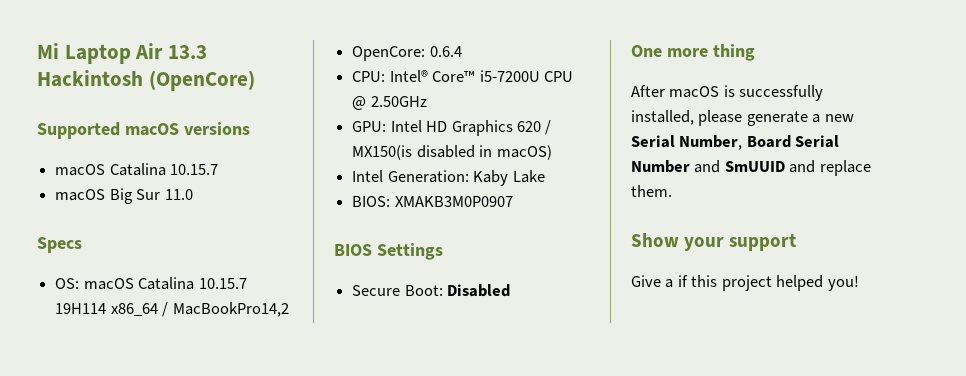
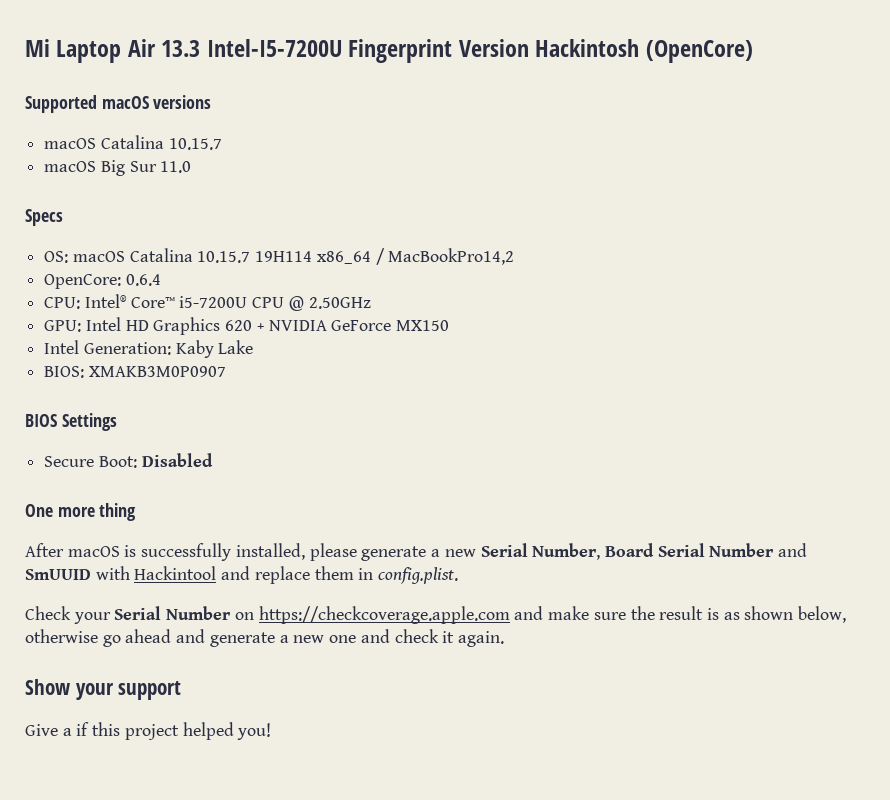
(208, 52) none -> [206,39,529,63] Intel-I5-7200U Fingerprint Version
[545,120,552,135] [352,145,552,160] / MX150(is disabled in macOS) -> [256,320,450,331] + NVIDIA GeForce MX150
[789,160,871,176] [631,185,672,197] and replace them. -> [95,566,459,584] [25,606,847,624] [25,629,504,647] with Hackintool and replace them in config.plist. // Check your Serial Number on https://checkcoverage.apple.com and make sure the result is as shown below, otherwise go ahead and generate a new one and check it again.

